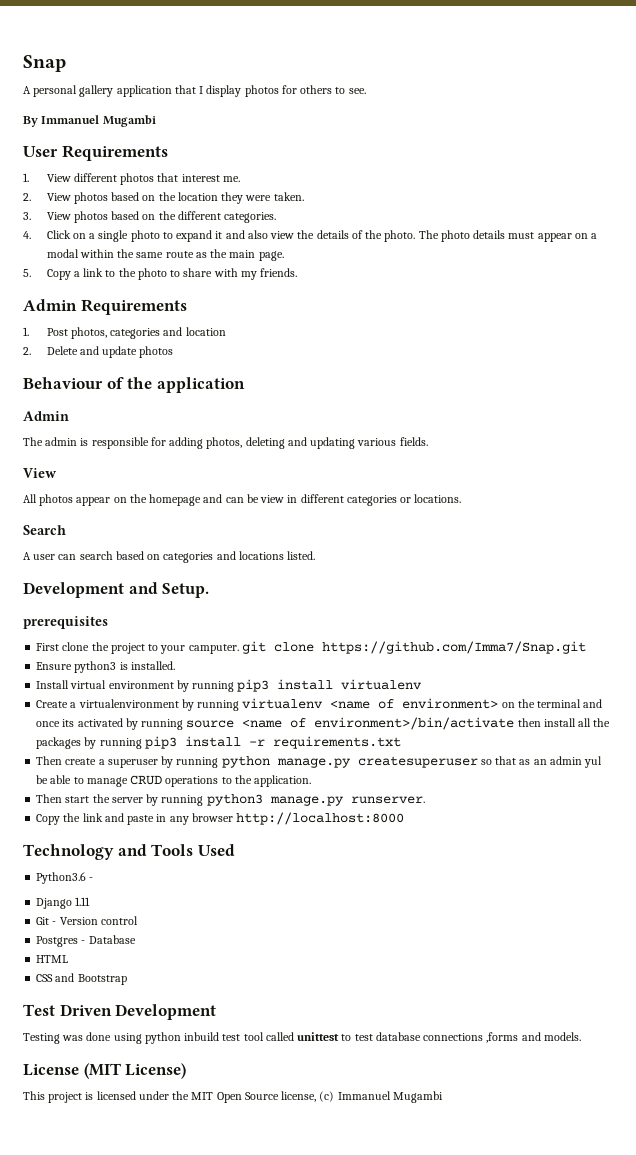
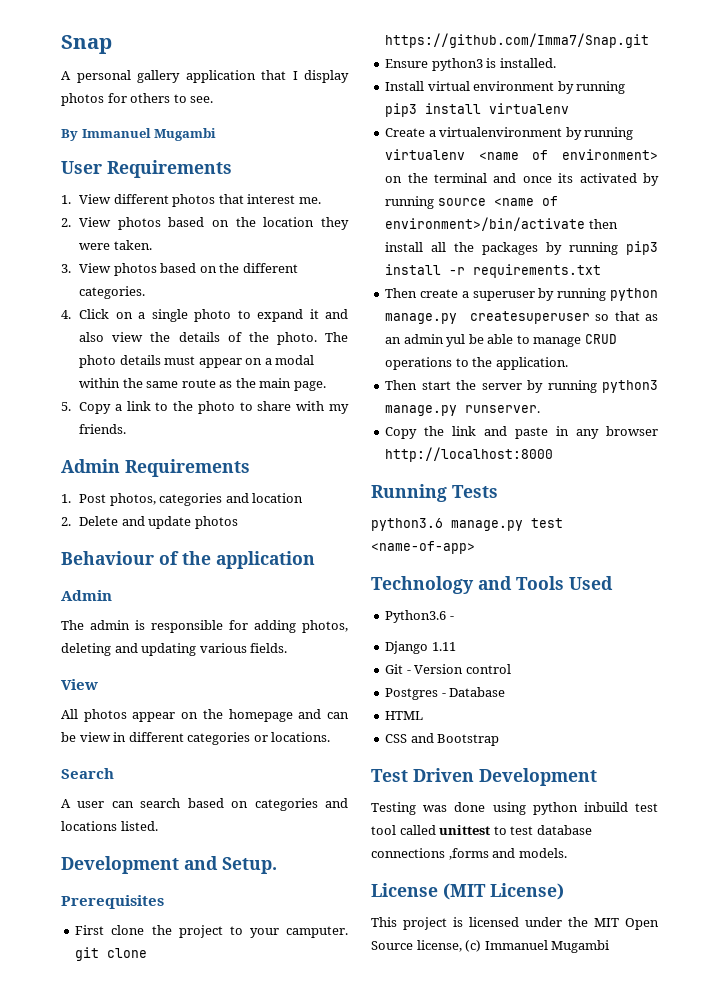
[23,616,108,629] prerequisites -> [61,895,164,909] Prerequisites
(405, 818) none -> [371,484,498,502] [371,518,563,531] [371,541,475,554] // Running Tests // python3.6 manage.py test <name-of-app>

